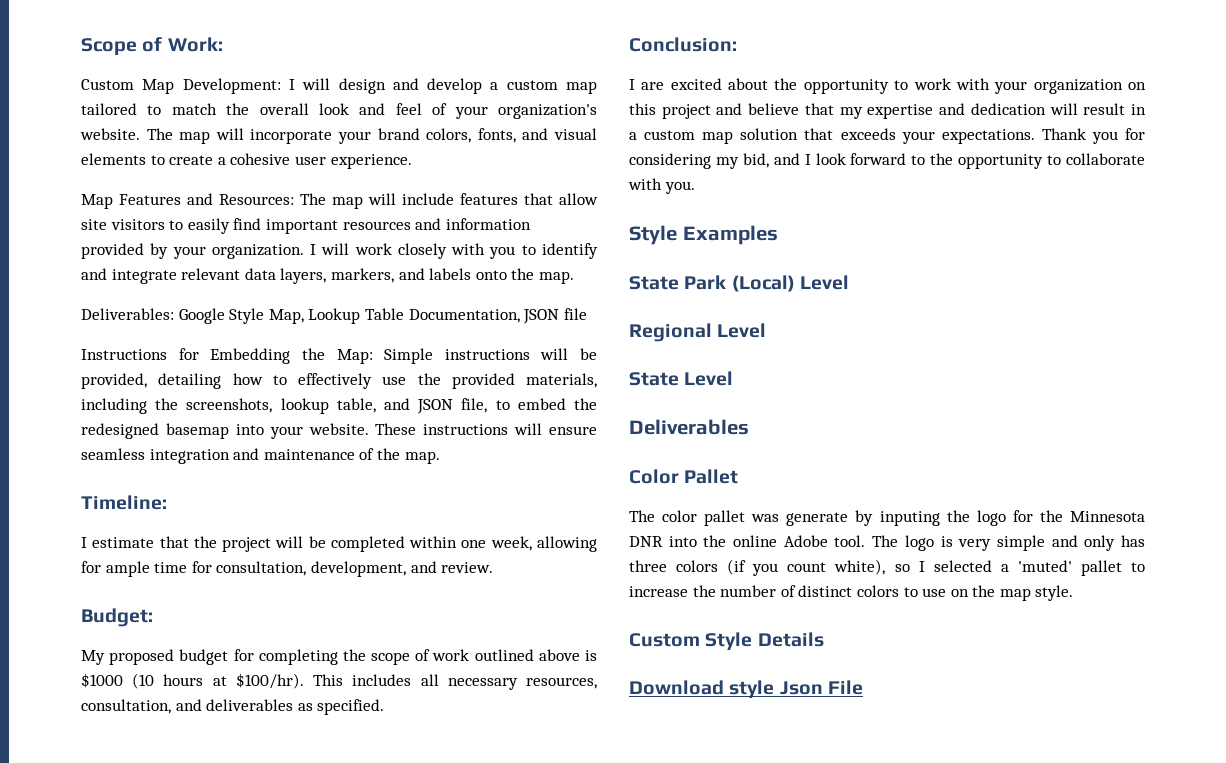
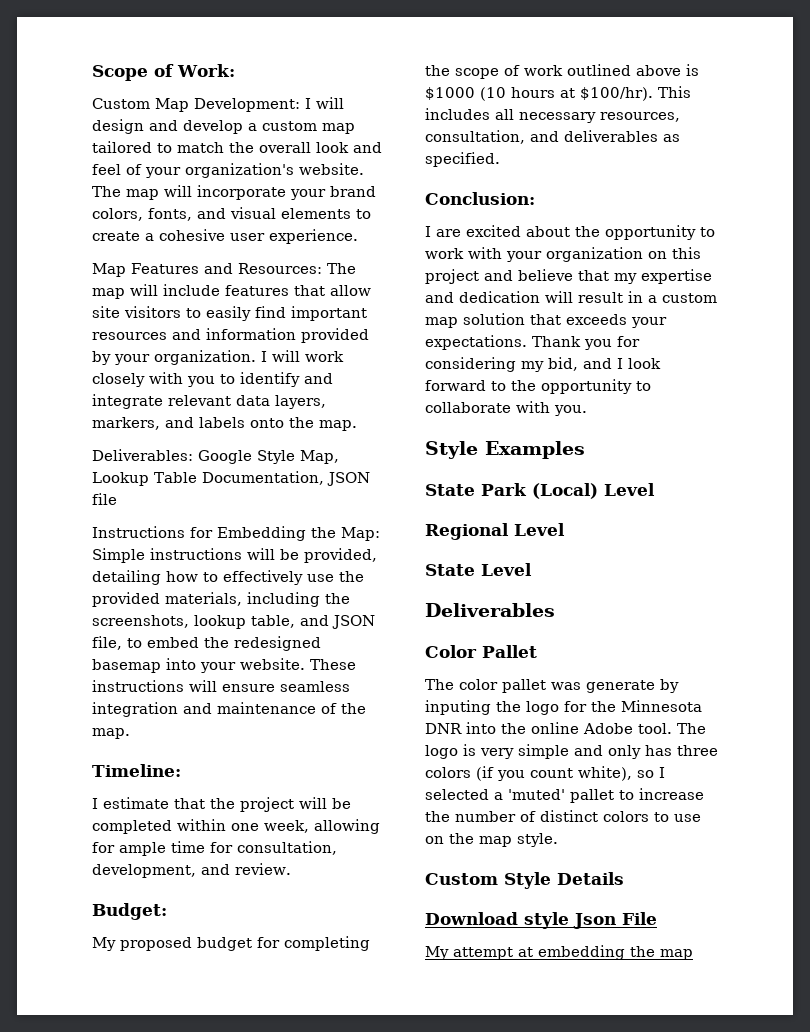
(863, 687) none -> [425,945,693,960] // My attempt at embedding the map

